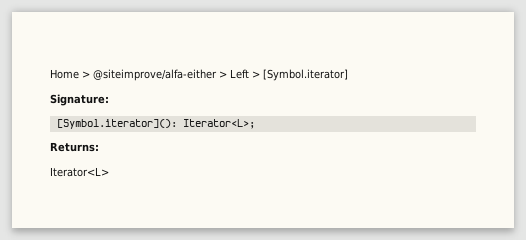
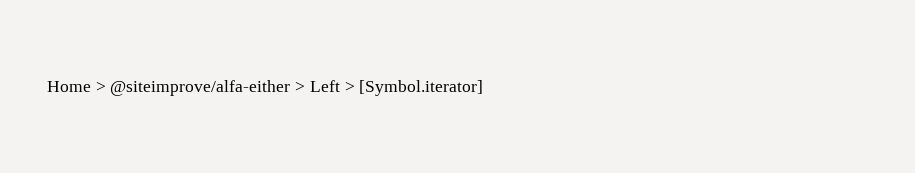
[50,94,109,106] [56,119,255,129] [50,142,99,152] [50,167,109,177] // Signature: // [Symbol.iterator](): Iterator<L>; // Returns: // Iterator<L> -> (484, 88) none

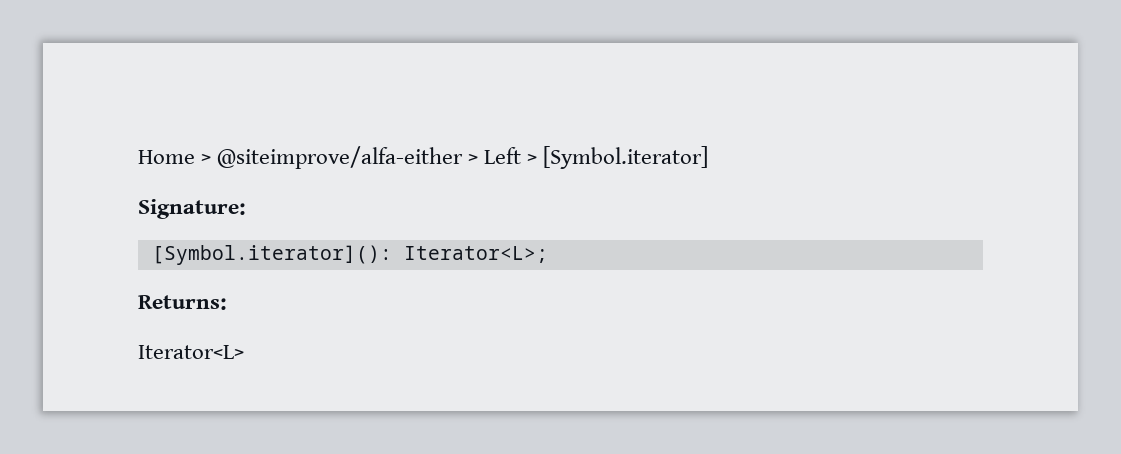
(484, 88) none -> [138,199,246,219] [151,245,548,265] [138,295,227,310] [138,345,244,359] // Signature: // [Symbol.iterator](): Iterator<L>; // Returns: // Iterator<L>

